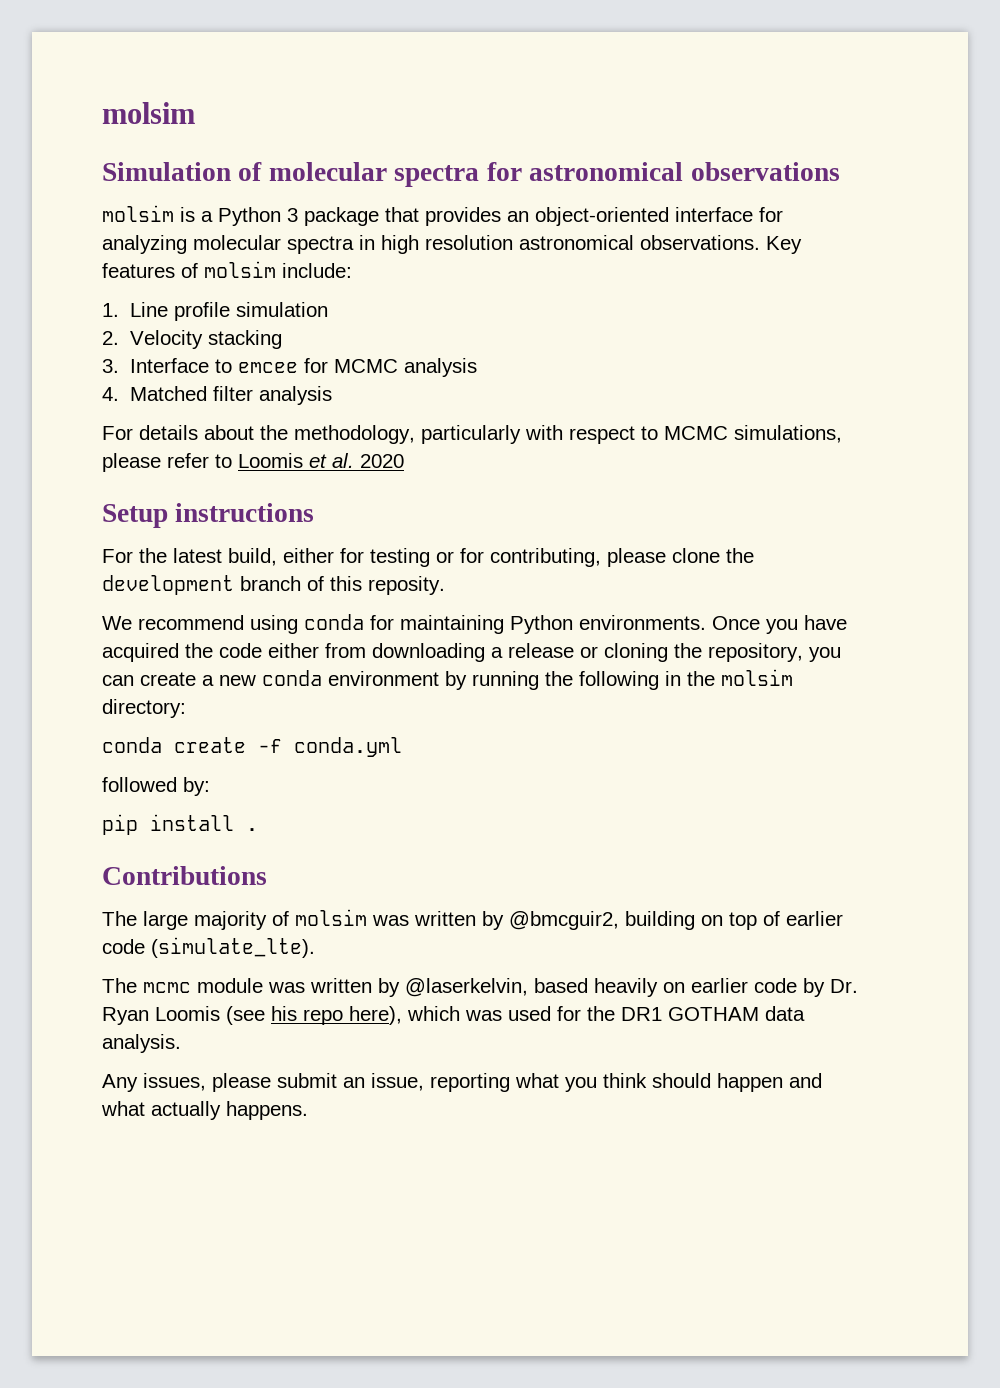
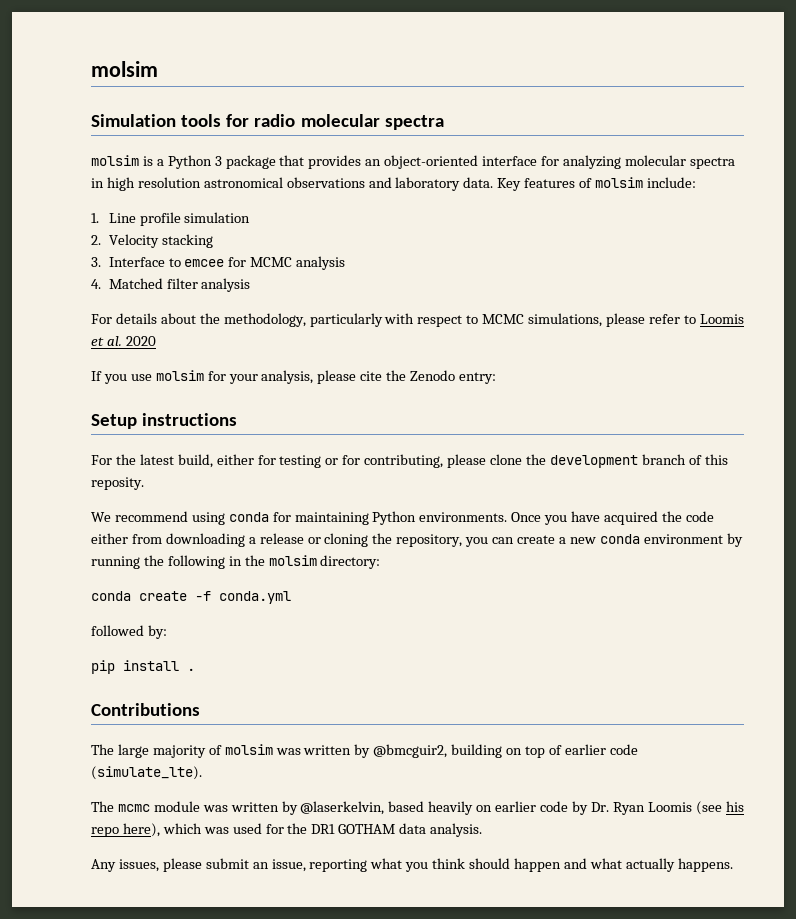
[238,162,840,187] of molecular spectra for astronomical observations -> [181,114,444,130] tools for radio molecular spectra
[640,235,760,250] observations. -> [286,177,494,191] observations and laboratory data.
(404, 461) none -> [91,370,497,384] // If you use molsim for your analysis, please cite the Zenodo entry:

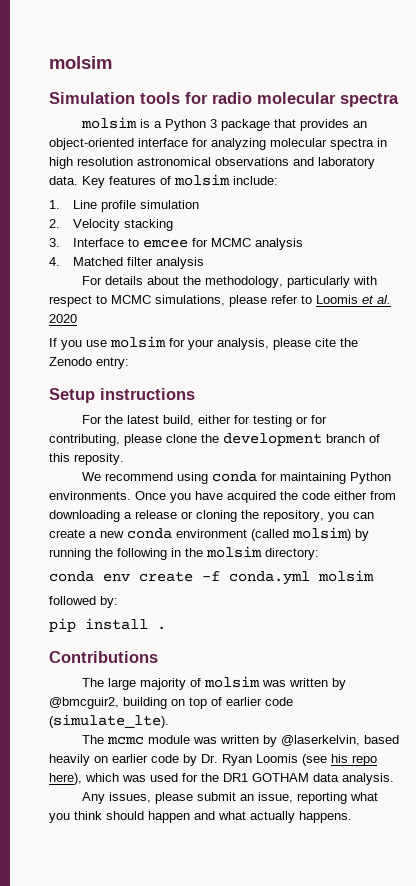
(723, 539) none -> [251,527,351,541] (called molsim)
(131, 596) none -> [103,573,130,582] env
(291, 597) none -> [318,570,374,582] molsim

